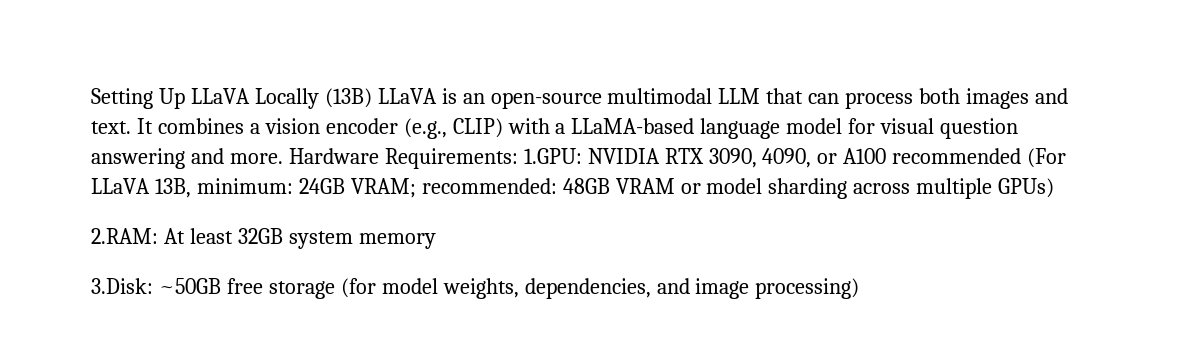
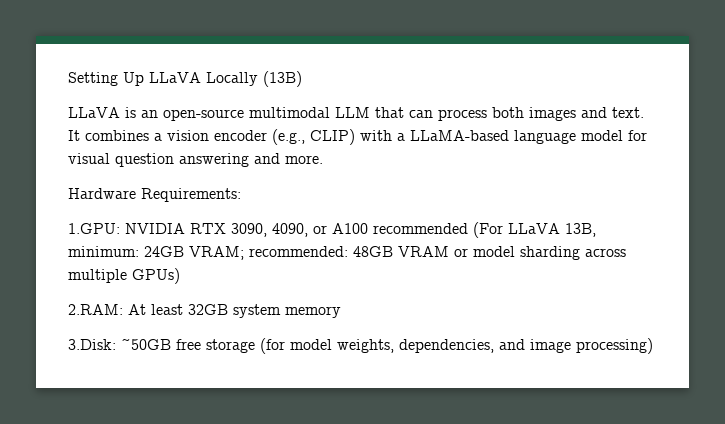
(372, 98) none -> (302, 79) //
(283, 158) none -> (323, 159) //
(518, 158) none -> (241, 195) //

